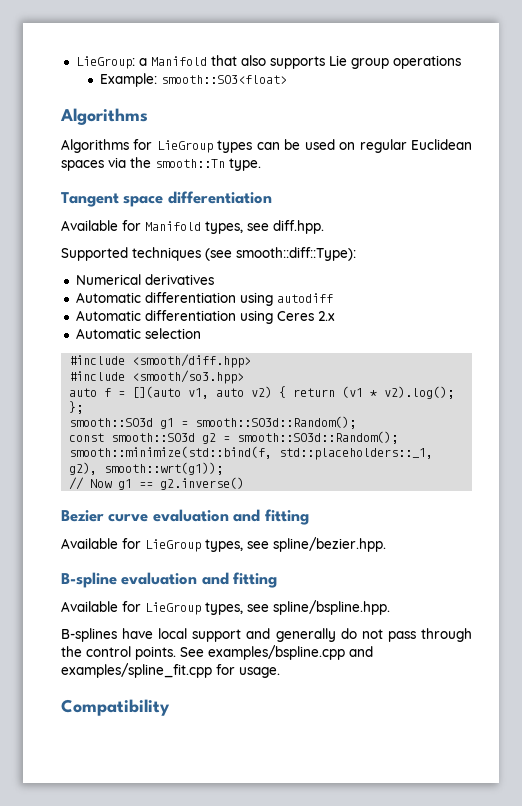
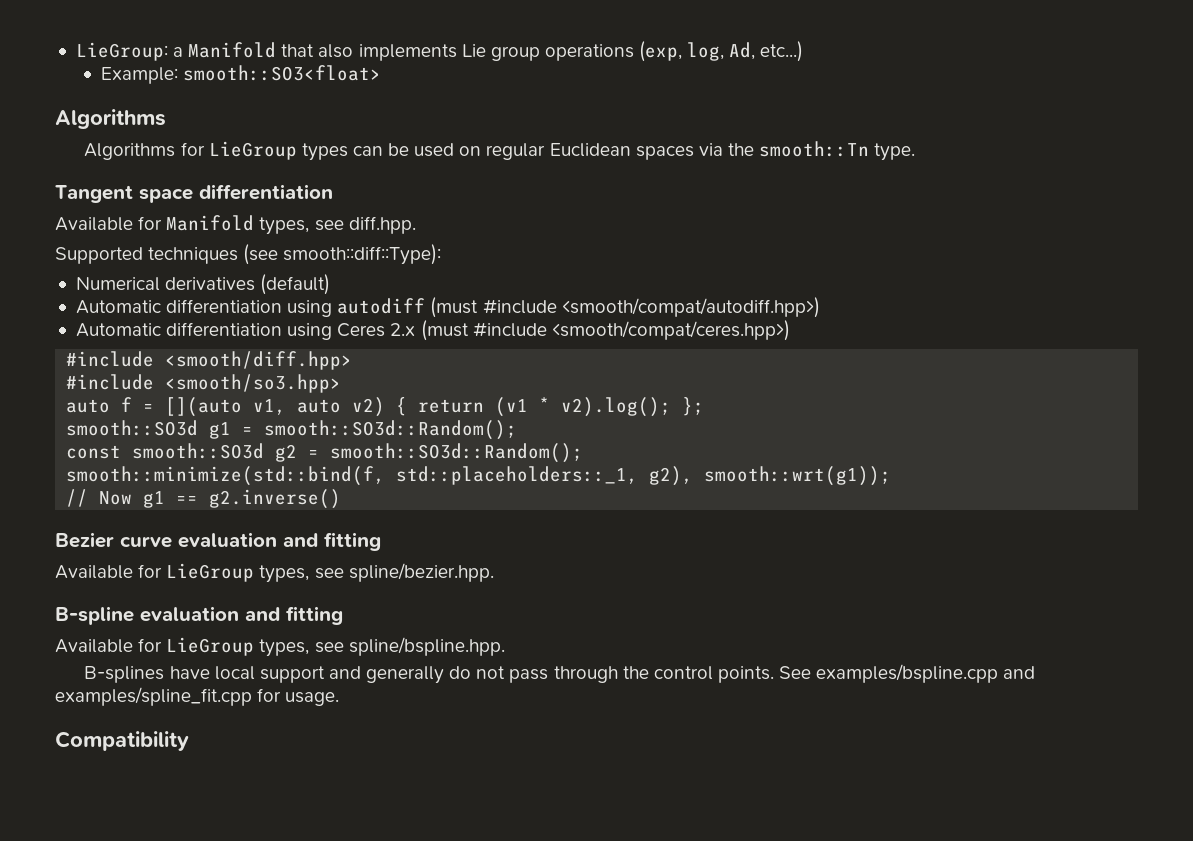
[269,56,325,69] supports -> [358,44,457,61] implements
(461, 62) none -> [639,41,804,62] (exp, log, Ad, etc...)
(214, 279) none -> [260,274,331,295] (default)
(333, 298) none -> [430,297,820,318] (must #include <smooth/compat/autodiff.hpp>)
[75,328,201,339] // Automatic selection -> [420,320,790,341] (must #include <smooth/compat/ceres.hpp>)

